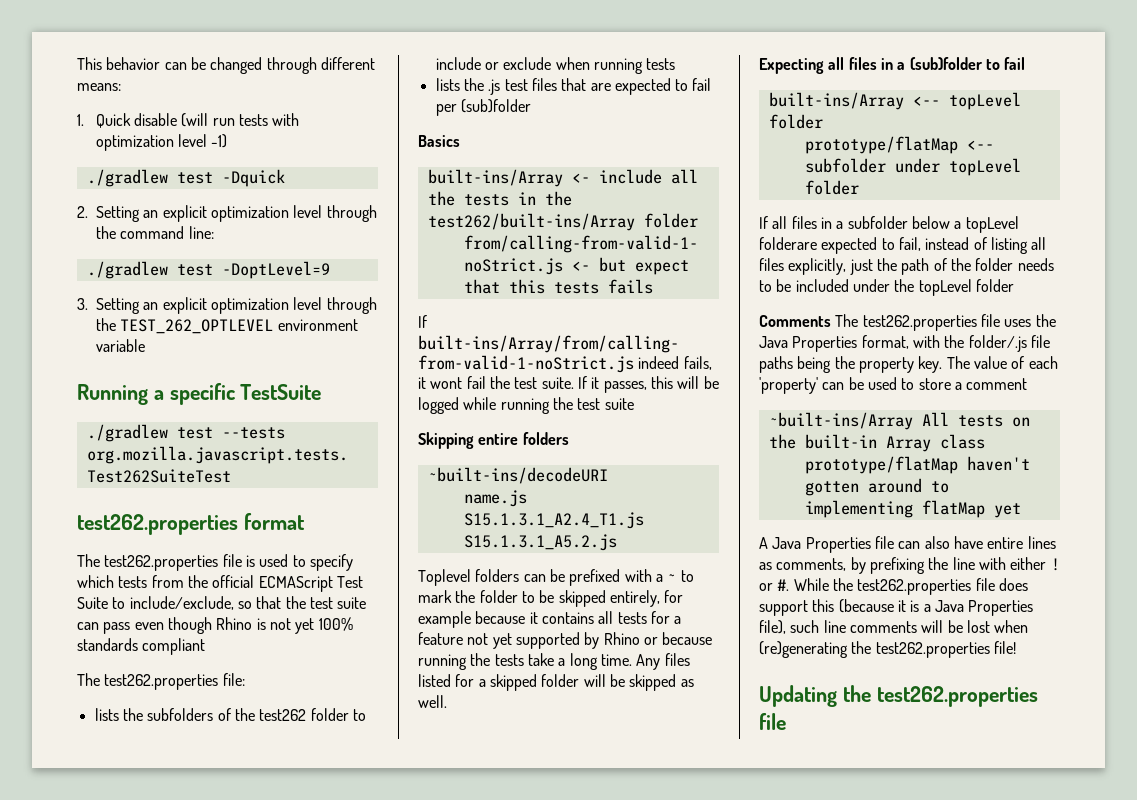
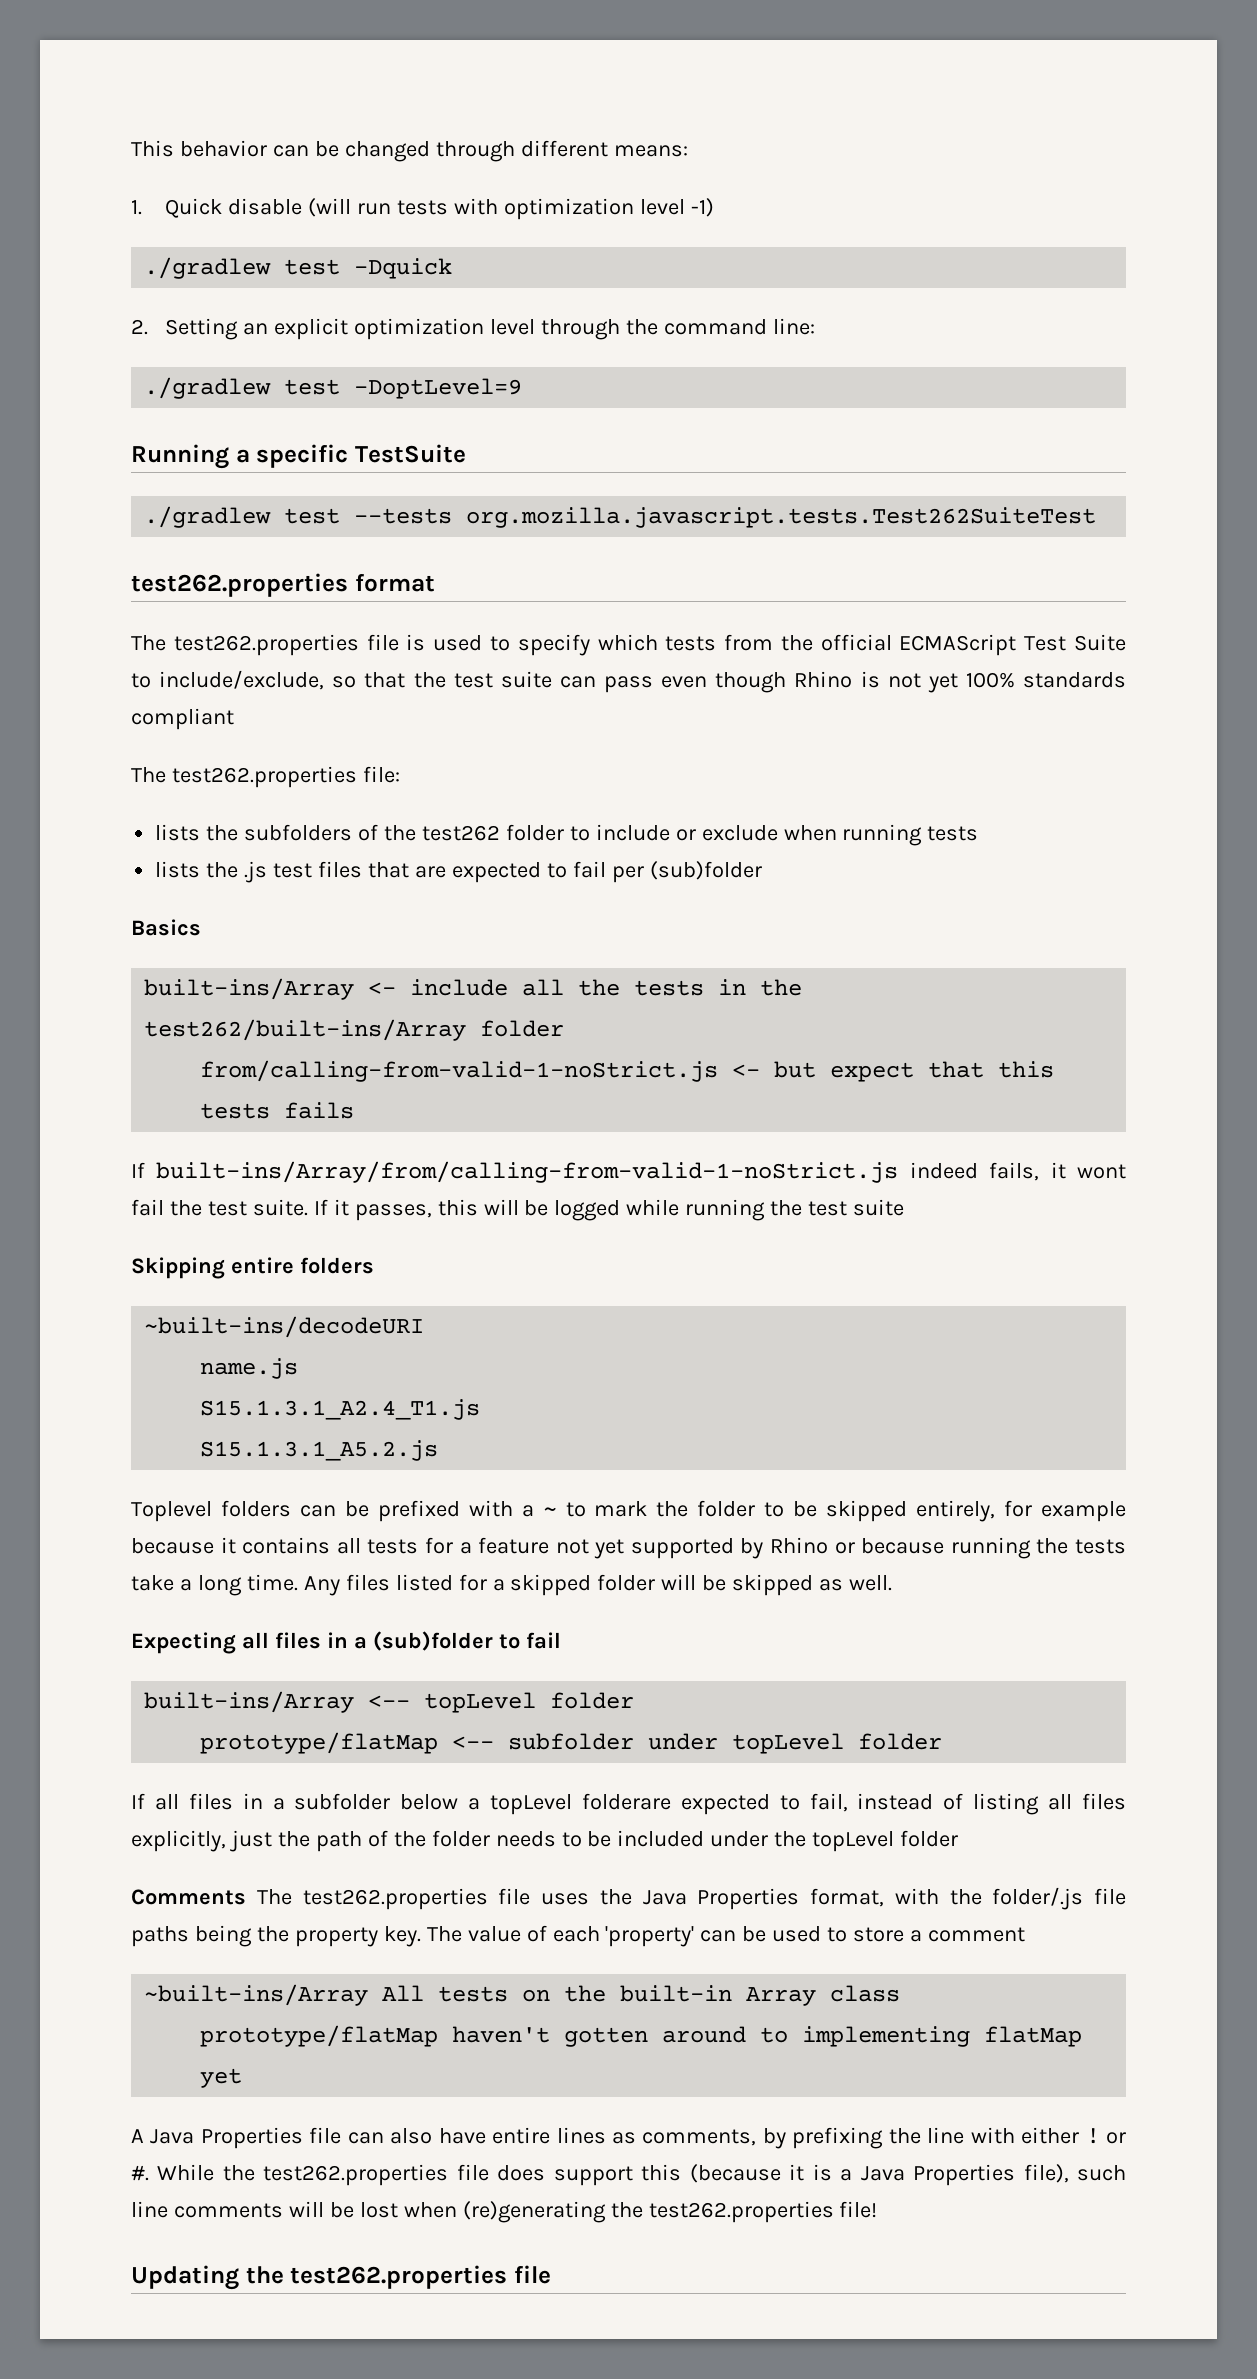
[77,297,377,314] [96,318,358,334] [96,339,145,352] // 3. Setting an explicit optimization level through the TEST_262_OPTLEVEL environment variable -> (523, 388) none

